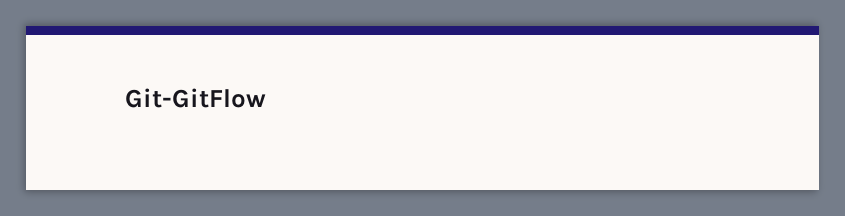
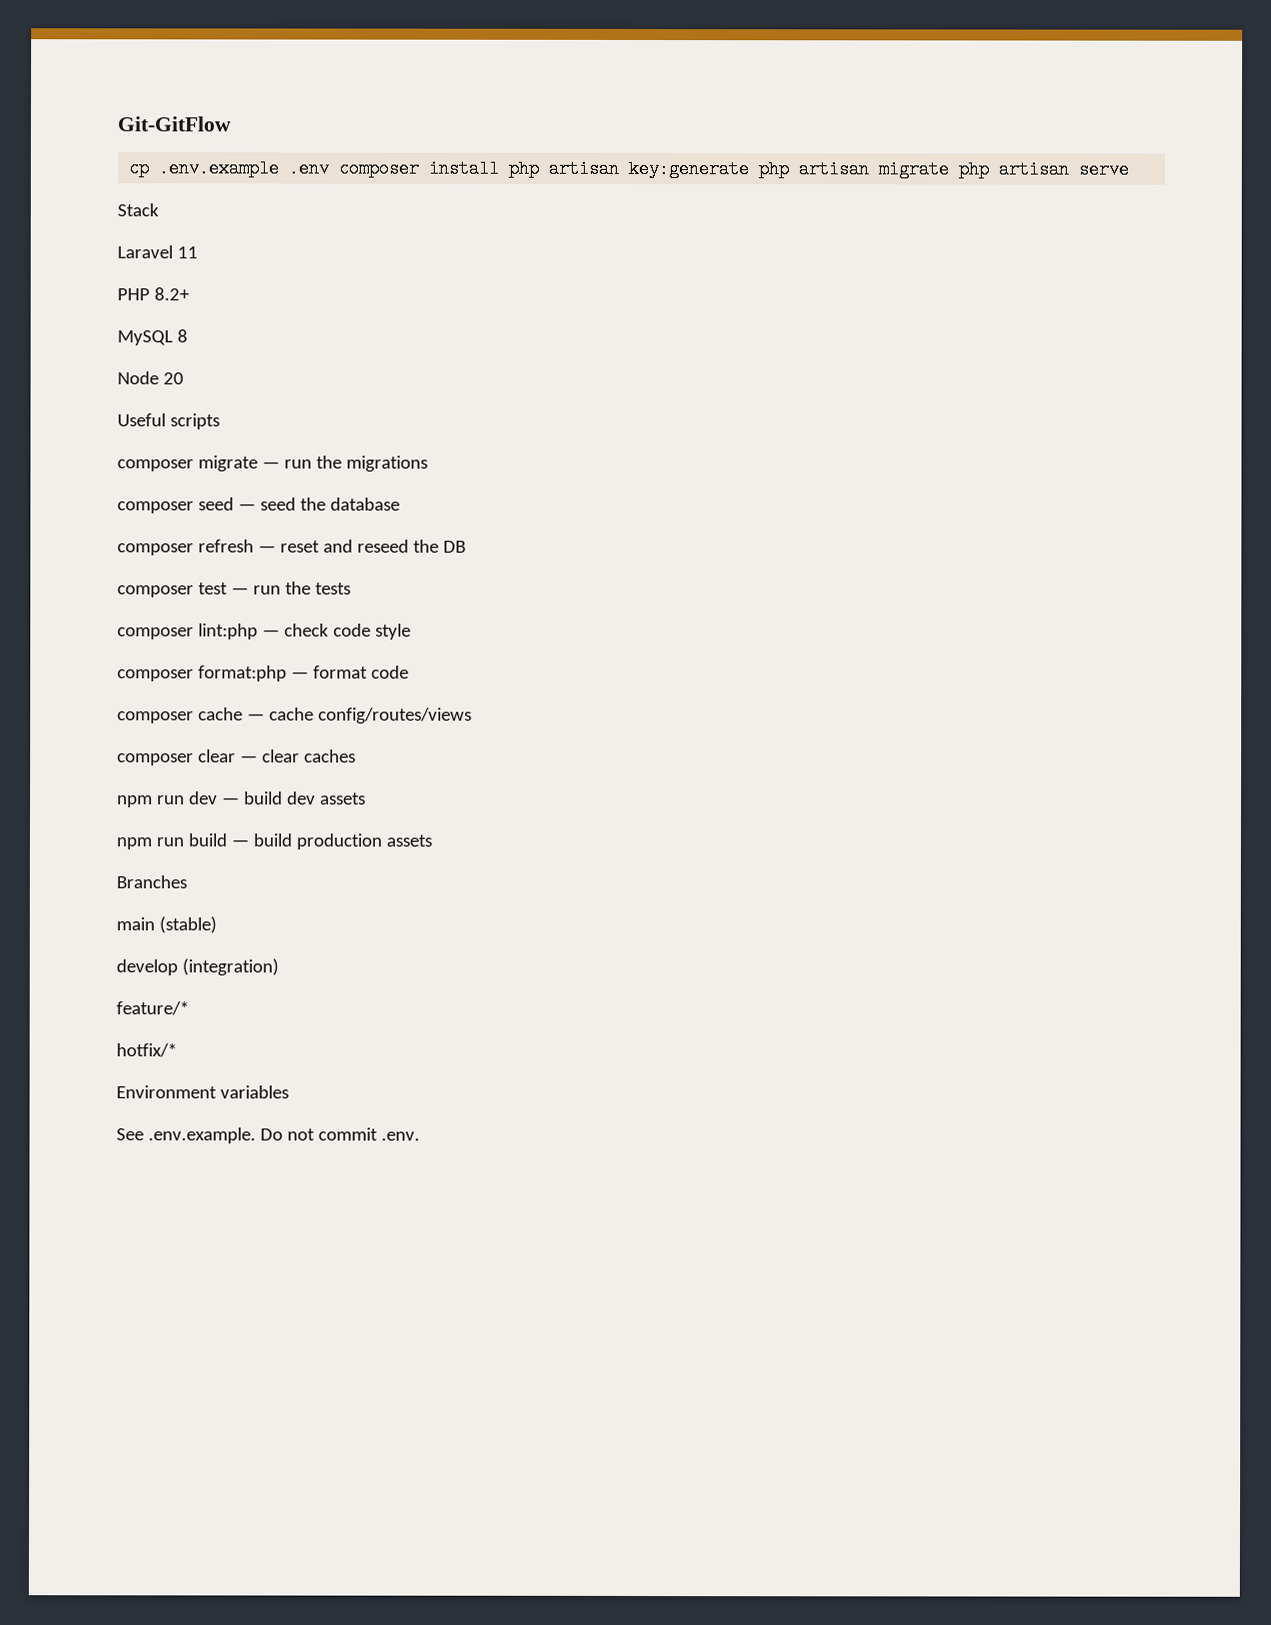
(266, 98) none -> [128,159,1130,179] [117,203,159,217] [117,245,198,259] [117,287,190,301] [117,329,188,346] [117,371,184,385] [117,413,220,430] [117,455,428,472] [117,497,400,514] [117,539,466,556] [117,581,351,598] [117,623,411,640] [117,665,409,682] [117,707,472,724] [117,749,356,766] [117,791,366,808] [116,833,432,850] [116,875,187,889] [116,916,217,934] [116,958,279,976] [116,1001,189,1016] [116,1043,177,1058] [116,1085,289,1099] [116,1127,420,1144] // cp .env.example .env composer install php artisan key:generate php artisan migrate php artisan serve // Stack // Laravel 11 // PHP 8.2+ // MySQL 8 // Node 20 // Useful scripts // composer migrate — run the migrations // composer seed — seed the database // composer refresh — reset and reseed the DB // composer test — run the tests // composer lint:php — check code style // composer format:php — format code // composer cache — cache config/routes/views // composer clear — clear caches // npm run dev — build dev assets // npm run build — build production assets // Branches // main (stable) // develop (integration) // feature/* // hotfix/* // Environment variables // See .env.example. Do not commit .env.

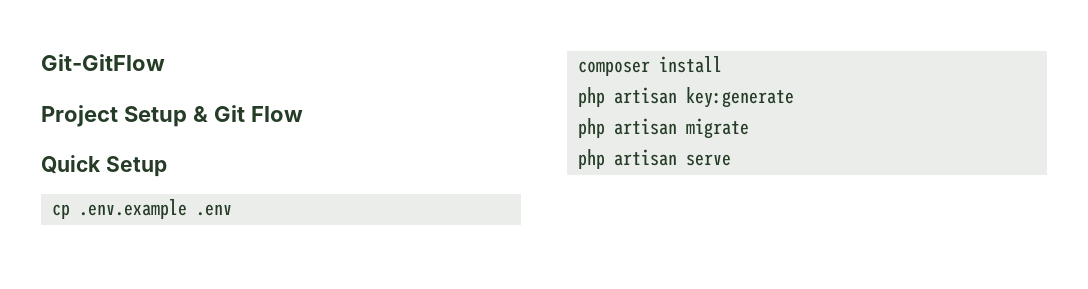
(231, 124) none -> [41,105,303,127] [41,155,167,177] // Project Setup & Git Flow // Quick Setup
(330, 168) none -> (233, 210) //
(500, 168) none -> (723, 64) //
(750, 169) none -> (795, 97) //
(950, 169) none -> (750, 128) //
[117,203,159,217] [117,245,198,259] [117,287,190,301] [117,329,188,346] [117,371,184,385] [117,413,220,430] [117,455,428,472] [117,497,400,514] [117,539,466,556] [117,581,351,598] [117,623,411,640] [117,665,409,682] [117,707,472,724] [117,749,356,766] [117,791,366,808] [116,833,432,850] [116,875,187,889] [116,916,217,934] [116,958,279,976] [116,1001,189,1016] [116,1043,177,1058] [116,1085,289,1099] [116,1127,420,1144] // Stack // Laravel 11 // PHP 8.2+ // MySQL 8 // Node 20 // Useful scripts // composer migrate — run the migrations // composer seed — seed the database // composer refresh — reset and reseed the DB // composer test — run the tests // composer lint:php — check code style // composer format:php — format code // composer cache — cache config/routes/views // composer clear — clear caches // npm run dev — build dev assets // npm run build — build production assets // Branches // main (stable) // develop (integration) // feature/* // hotfix/* // Environment variables // See .env.example. Do not commit .env. -> (732, 160) none

